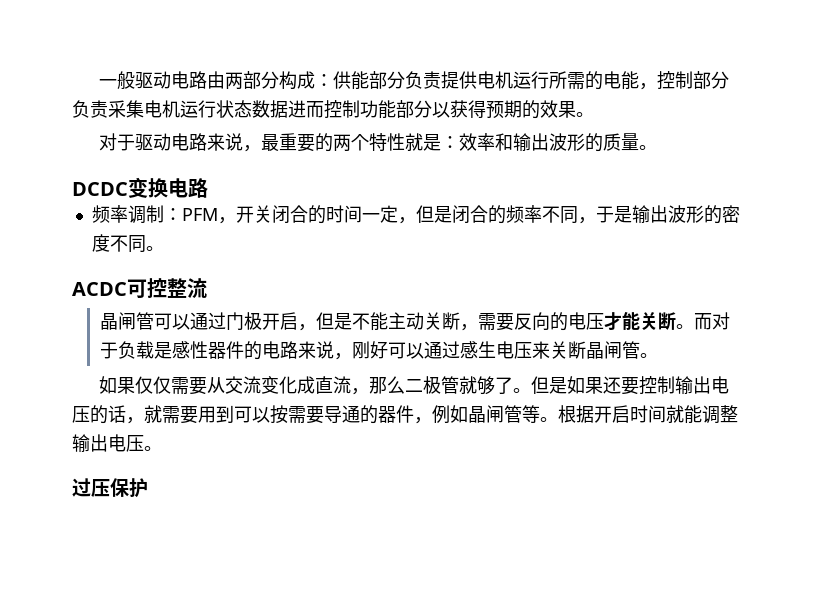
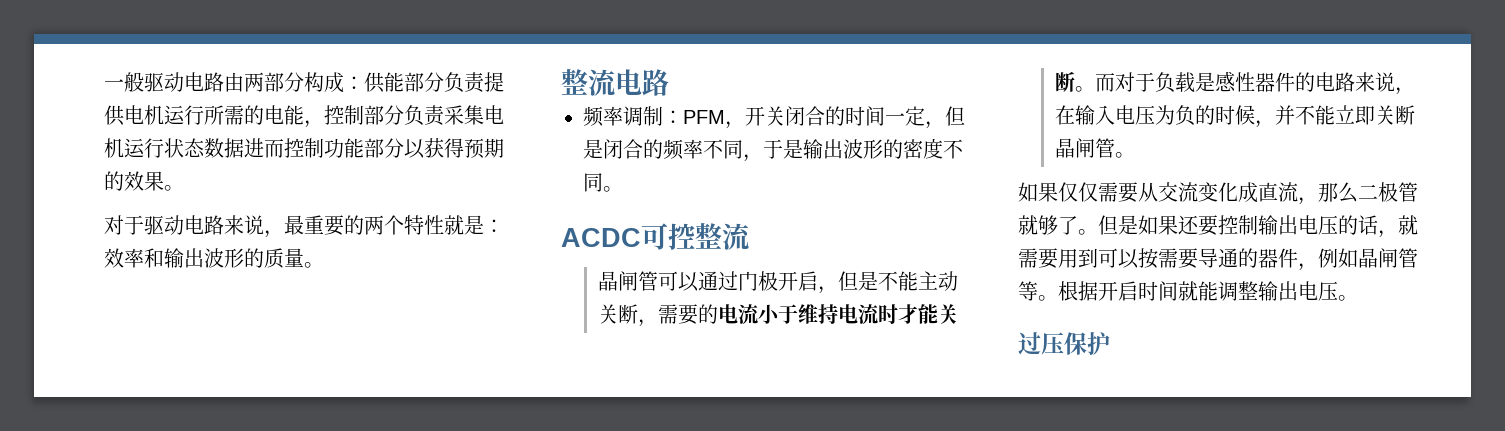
[72,177,168,198] DCDC变换 -> [561,69,616,96] 整流
[513,312,604,331] 反向的电压 -> [698,304,899,324] 的电流小于维持电流时
[351,341,550,359] 刚好可以通过感生电压来 -> [1055,105,1376,128] 在输入电压为负的时候，并不能立即

